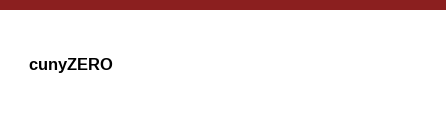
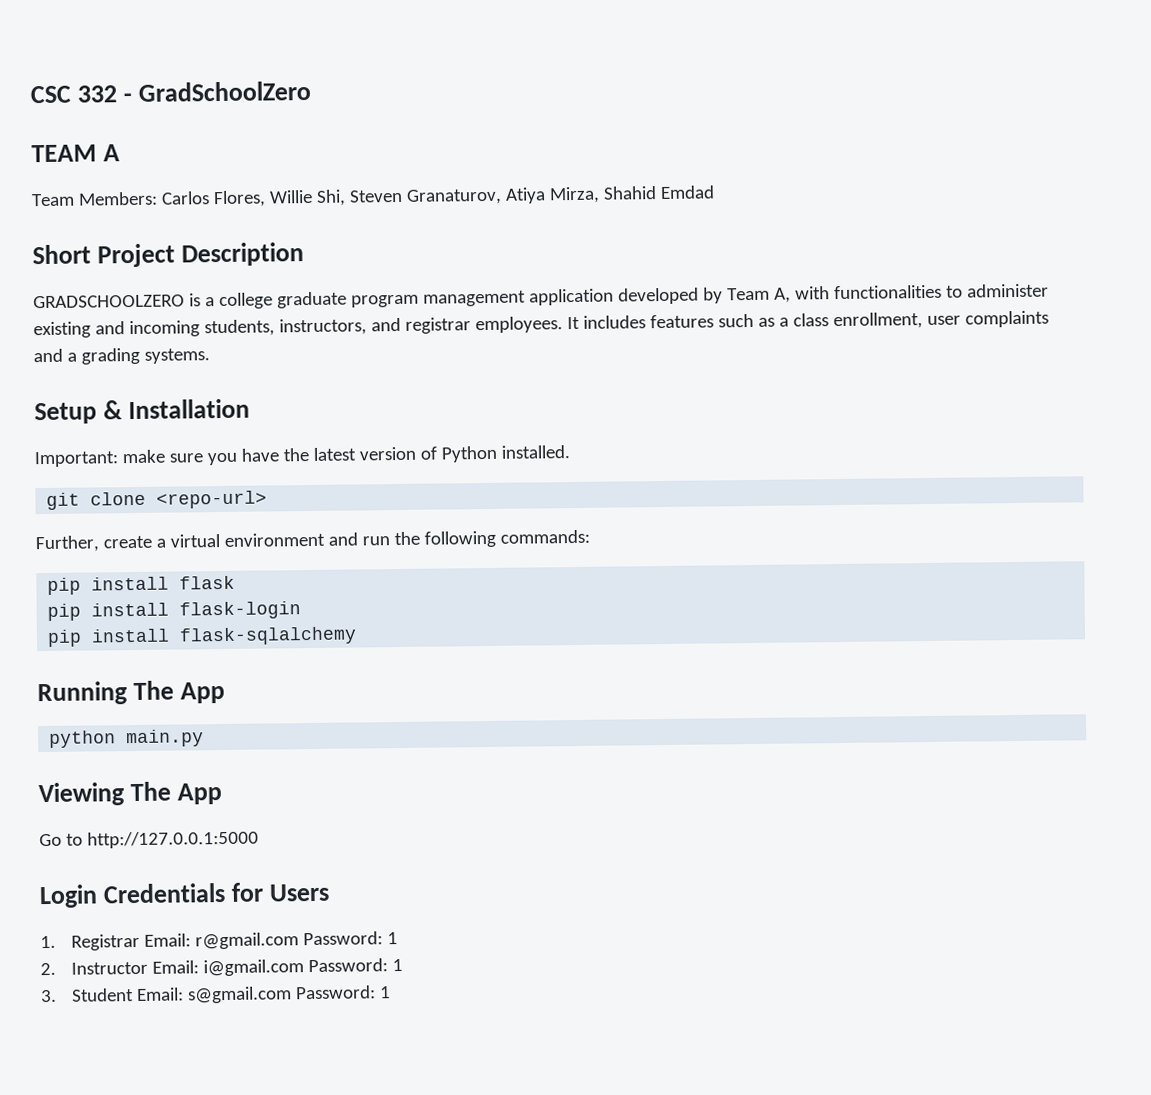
[29,58,113,73] cunyZERO -> [30,80,312,104] [31,144,121,163] [31,185,715,208] [32,242,305,268] [33,283,1049,310] [33,310,1049,339] [33,347,210,365] [34,398,251,425] [34,445,570,468] [46,490,268,510] [35,529,590,553] [47,575,236,595] [47,601,302,621] [47,626,358,647] [37,680,226,706] [49,729,205,748] [38,781,223,807] [39,830,259,849] [39,882,330,909] [40,931,398,951] [40,958,403,977] [40,985,391,1004] CSC 332 - GradSchoolZero // TEAM A // Team Members: Carlos Flores, Willie Shi, Steven Granaturov, Atiya Mirza, Shahid Emdad // Short Project Description // GRADSCHOOLZERO is a college graduate program management application developed by Team A, with functionalities to administer existing and incoming students, instructors, and registrar employees. It includes features such as a class enrollment, user complaints and a grading systems. // Setup & Installation // Important: make sure you have the latest version of Python installed. // git clone <repo-url> // Further, create a virtual environment and run the following commands: // pip install flask // pip install flask-login // pip install flask-sqlalchemy // Running The App // python main.py // Viewing The App // Go to http://127.0.0.1:5000 // Login Credentials for Users // 1. Registrar Email: r@gmail.com Password: 1 // 2. Instructor Email: i@gmail.com Password: 1 // 3. Student Email: s@gmail.com Password: 1

